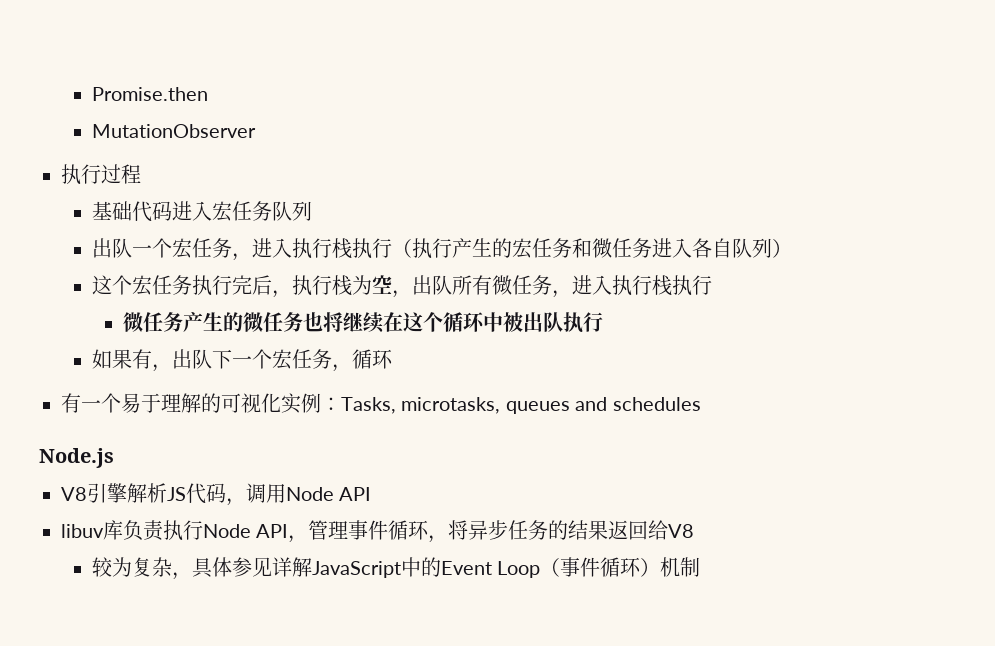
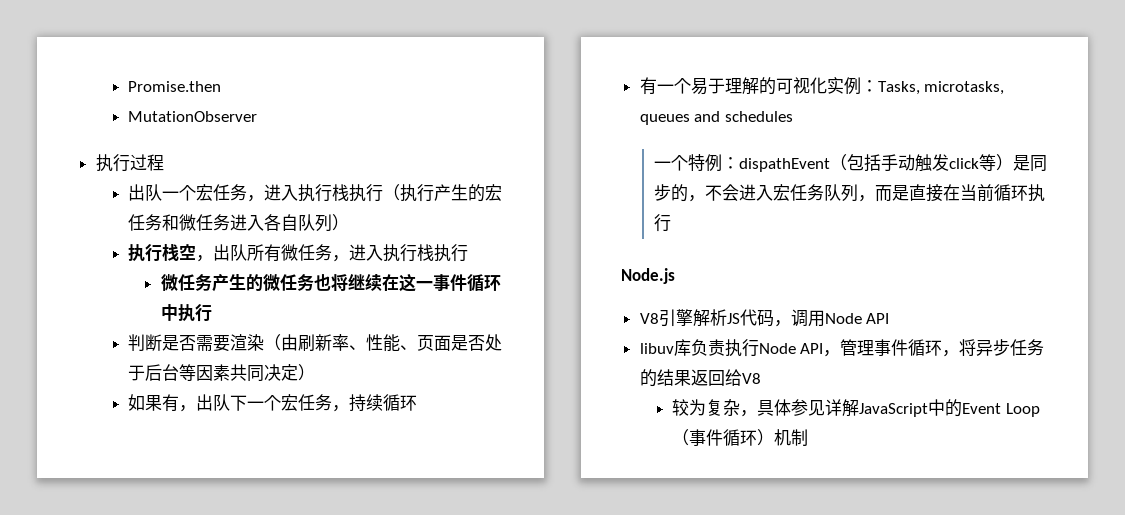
[91,201,312,222] // 基础代码进入宏任务队列 -> (164, 162) none
[91,275,372,298] 这个宏任务执行完后，执行栈为 -> [128,244,180,262] 执行栈
[422,312,603,333] 个循环中被出队执行 -> [415,274,501,291] [160,304,212,322] [128,334,503,352] [128,364,316,382] 一事件循环中执行 // 判断是否需要渲染（由刷新率、性能、页面是否处于后台等因素共同决定）
(352, 368) none -> [349,394,384,412] 持续
(701, 404) none -> [653,154,1047,172] [653,184,1045,202] [653,214,671,232] // 一个特例：dispathEvent（包括手动触发click等）是同步的，不会进入宏任务队列，而是直接在当前循环执行

